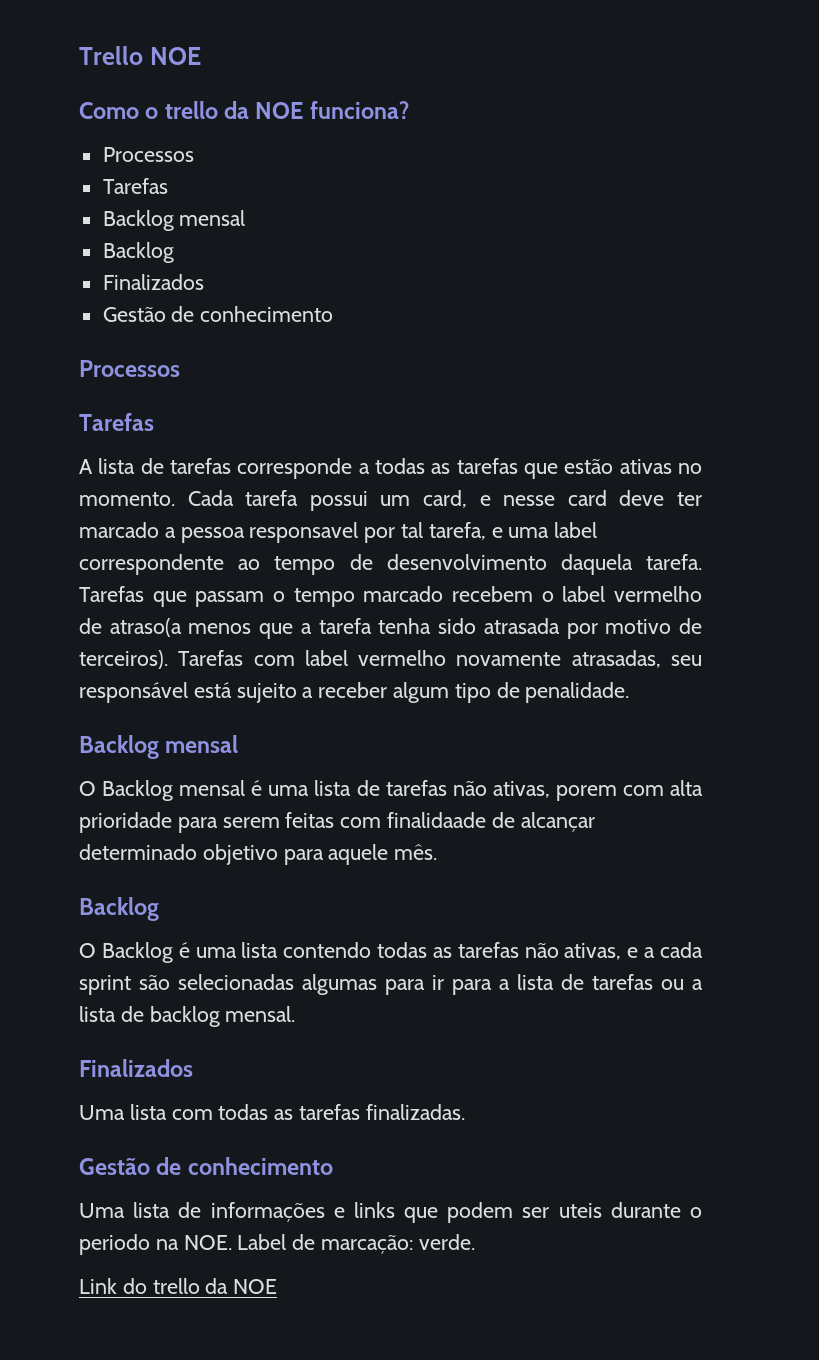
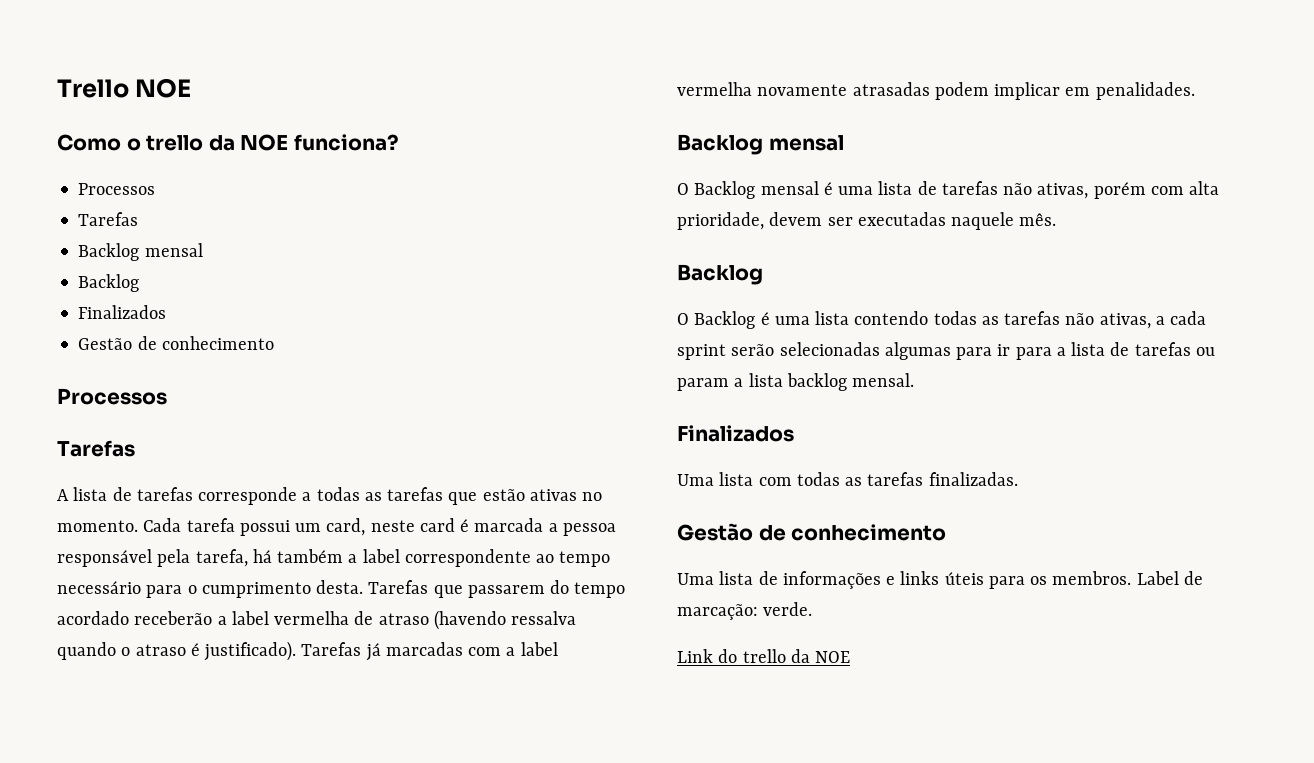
[479,490,703,506] [79,522,598,543] [79,554,702,575] [79,586,702,607] [79,618,703,639] [79,650,703,669] [79,682,630,703] e nesse card deve ter marcado a pessoa responsavel por tal tarefa, e uma label correspondente ao tempo de desenvolvimento daquela tarefa. Tarefas que passam o tempo marcado recebem o label vermelho de atraso(a menos que a tarefa tenha sido atrasada por motivo de terceiros). Tarefas com label vermelho novamente atrasadas, seu responsável está sujeito a receber algum tipo de penalidade. -> [370,518,616,536] [57,549,611,567] [57,580,626,598] [57,610,577,630] [57,641,558,661] [677,82,1195,100] neste card é marcada a pessoa responsável pela tarefa, há também a label correspondente ao tempo necessário para o cumprimento desta. Tarefas que passarem do tempo acordado receberão a label vermelha de atraso (havendo ressalva quando o atraso é justificado). Tarefas já marcadas com a label vermelha novamente atrasadas podem implicar em penalidades.
[555,785,617,801] porem -> [1093,182,1146,199] porém
[79,812,595,833] [79,844,389,865] prioridade para serem feitas com finalidaade de alcançar determinado objetivo para aquele -> [677,212,1015,230] prioridade, devem ser executadas naquele
[627,947,639,958] e -> (1151, 321) none
[139,975,170,990] são -> [731,344,775,356] serão
[692,979,703,990] [79,1006,144,1022] a lista de -> [677,373,783,391] param a lista
[404,1202,702,1223] [79,1234,232,1255] que podem ser uteis durante o periodo na NOE. -> [944,571,1132,589] úteis para os membros.

